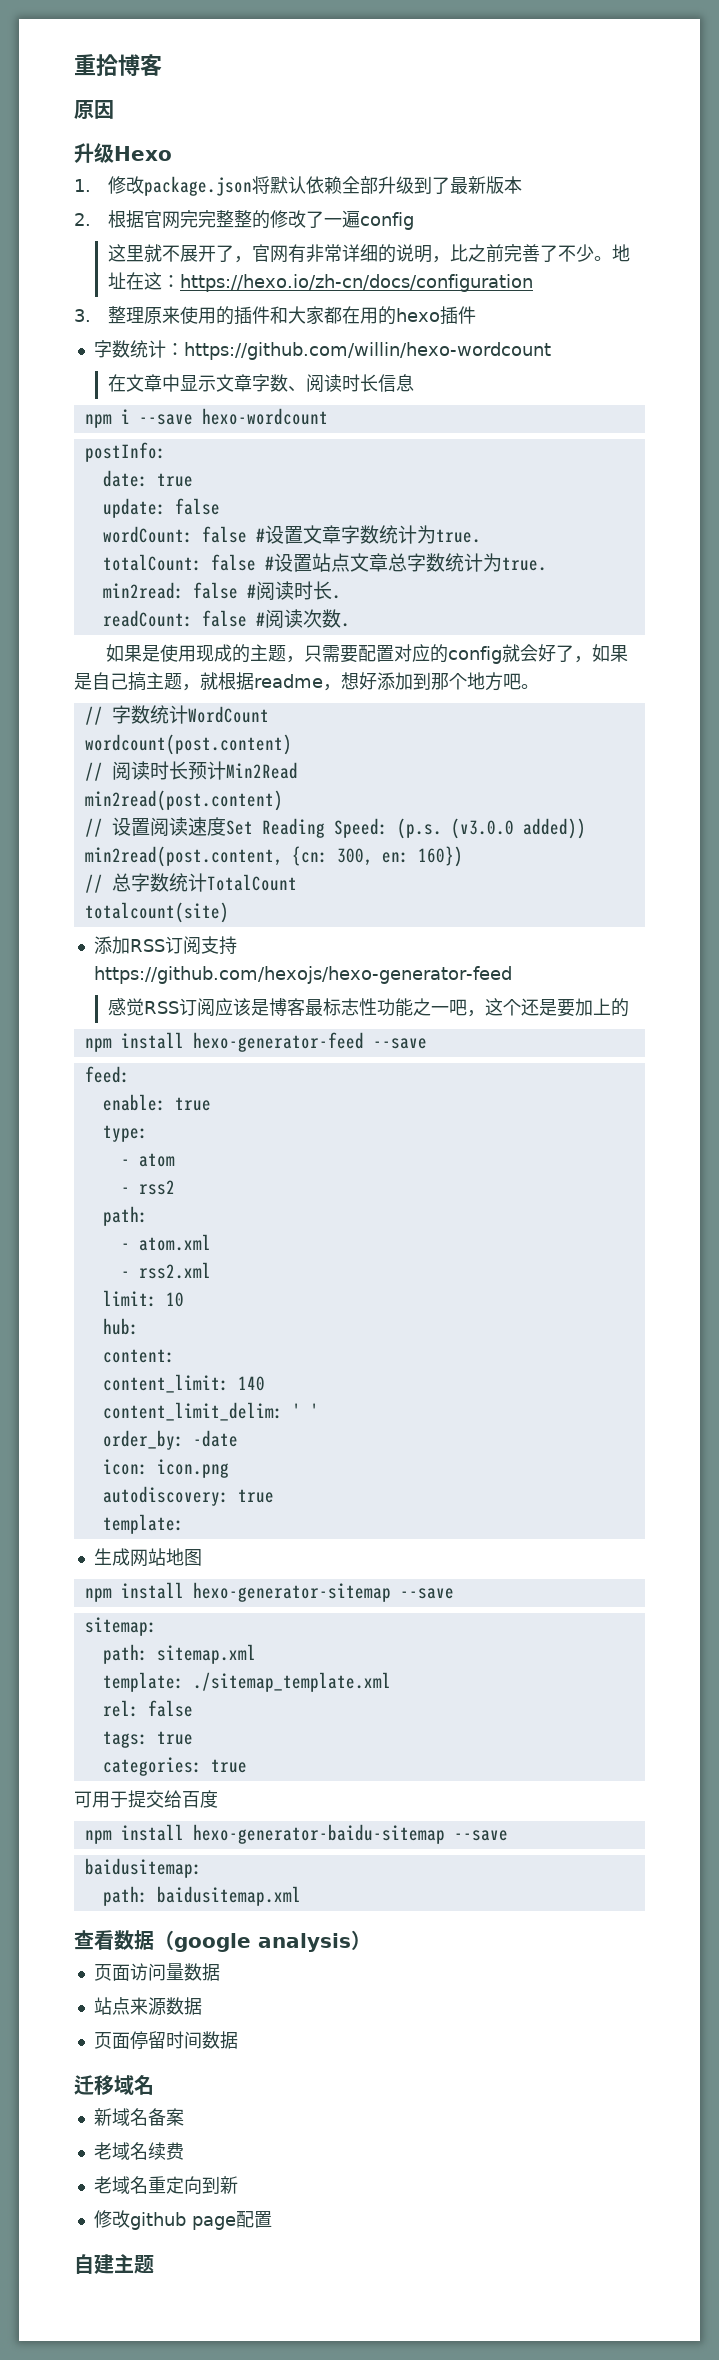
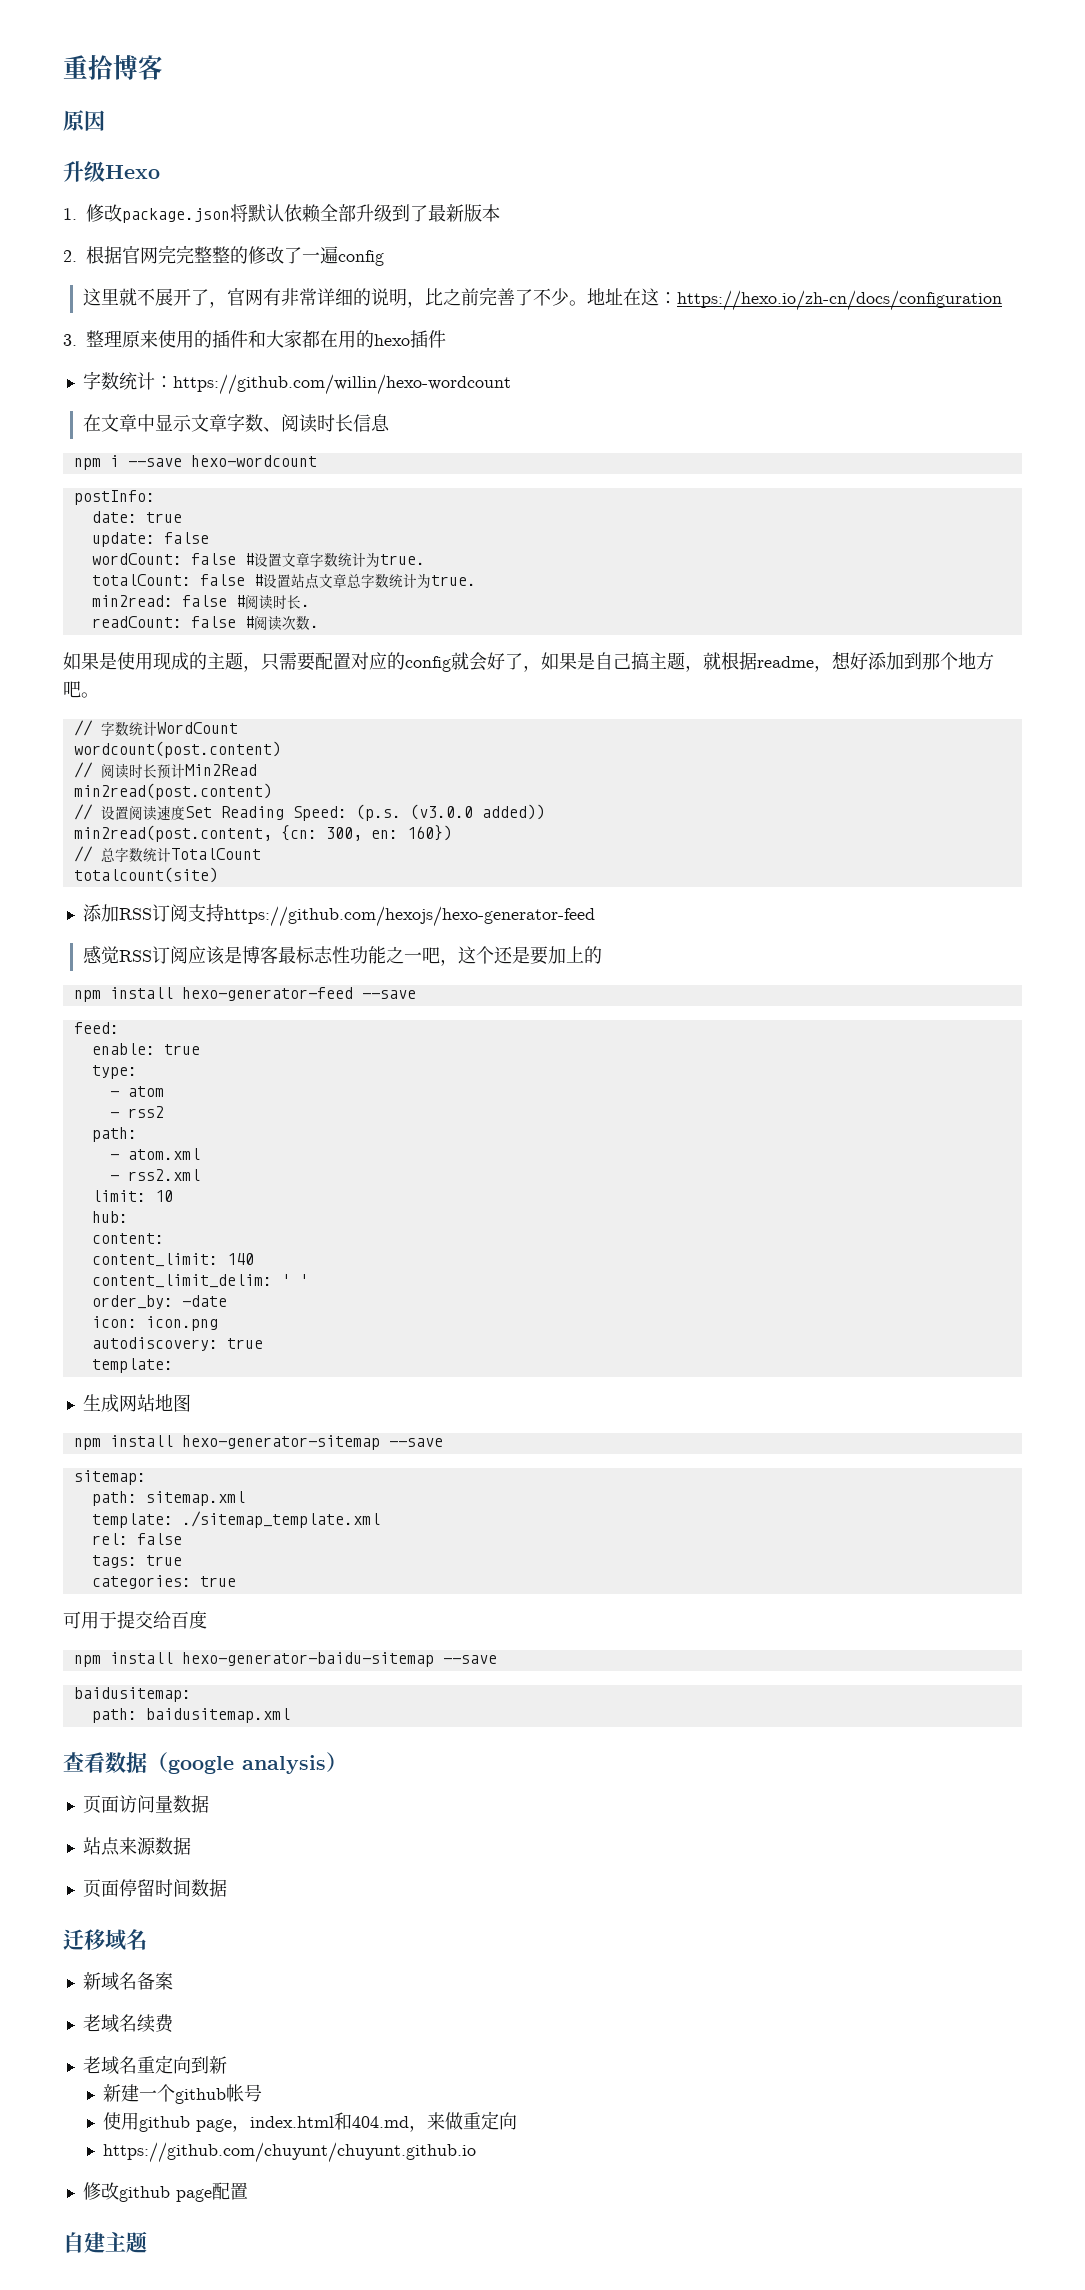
(238, 2185) none -> [102,2084,262,2104] [102,2111,517,2132] [102,2142,476,2163] // 新建一个github帐号 // 使用github page，index.html和404.md，来做重定向 // https://github.com/chuyunt/chuyunt.github.io

